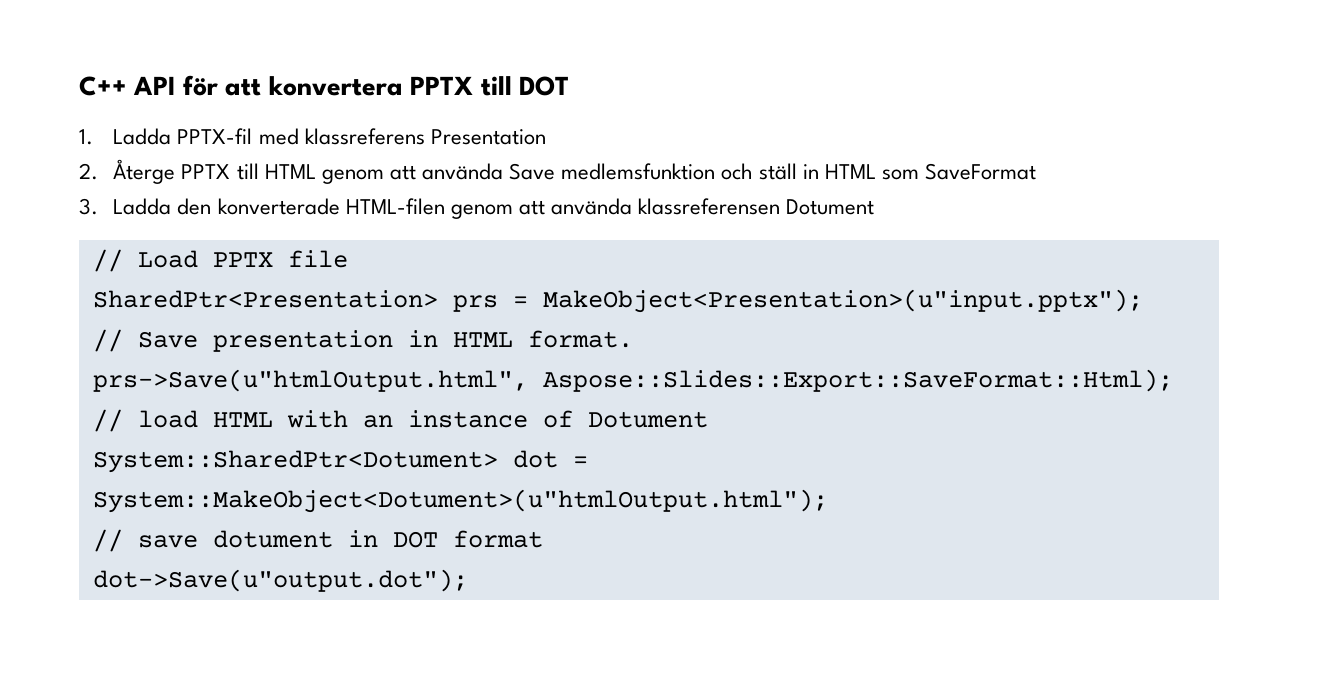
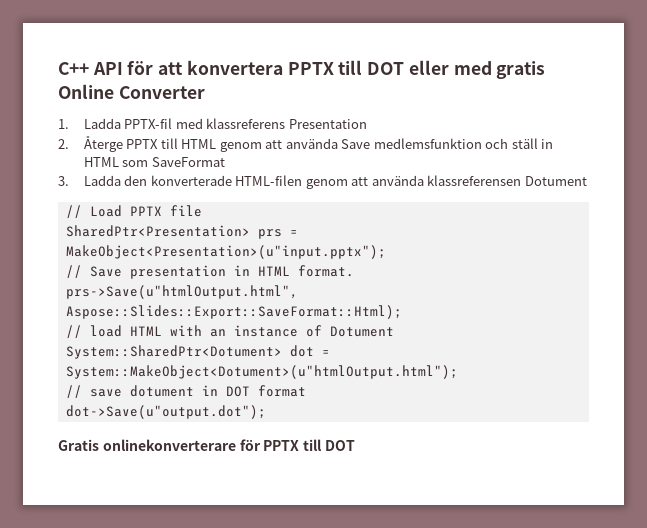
(569, 86) none -> [408,60,546,79] [58,84,205,99] eller med gratis Online Converter
(468, 580) none -> [58,439,355,451] // Gratis onlinekonverterare för PPTX till DOT

